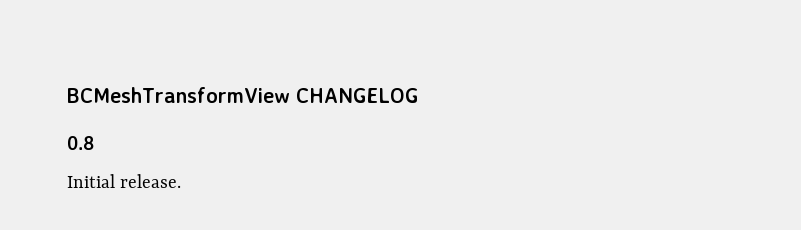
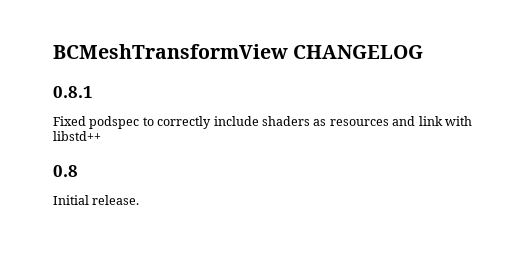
(419, 95) none -> [53,86,93,98] [53,116,472,129] [53,131,101,141] // 0.8.1 // Fixed podspec to correctly include shaders as resources and link with libstd++

